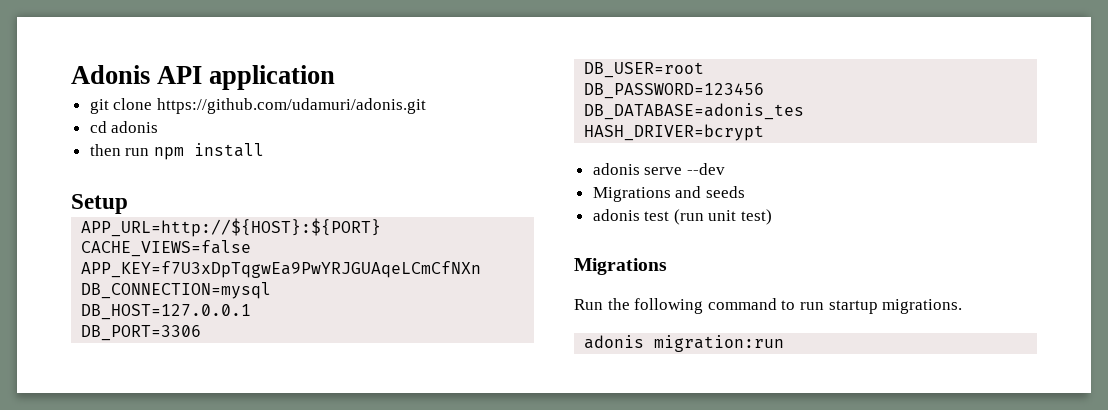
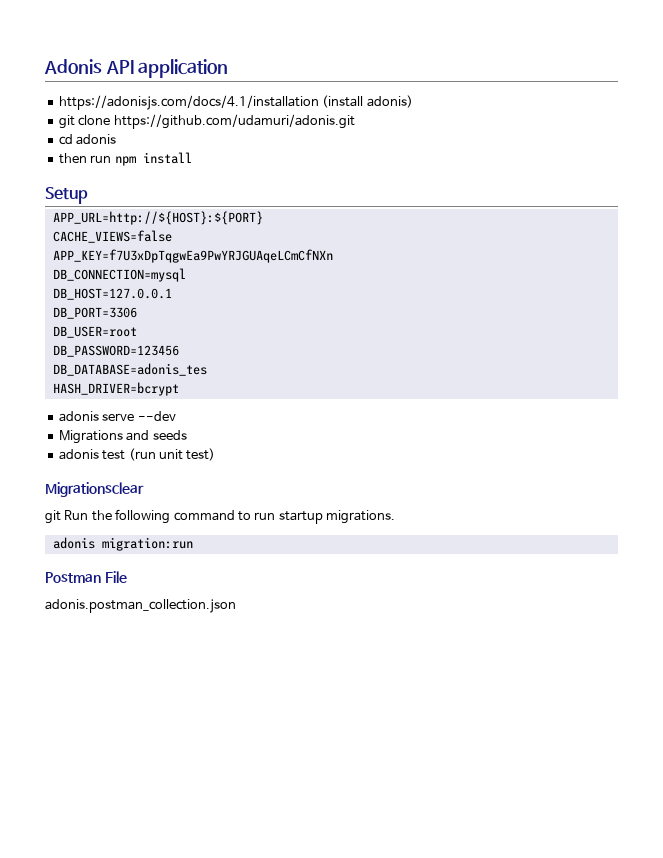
(336, 77) none -> [58,95,413,110] // https://adonisjs.com/docs/4.1/installation (install adonis)
[574,258,667,275] Migrations // -> [45,482,144,497] [45,510,61,524] Migrationsclear // git
(785, 343) none -> [45,571,127,583] [45,599,236,613] // Postman File // adonis.postman_collection.json

